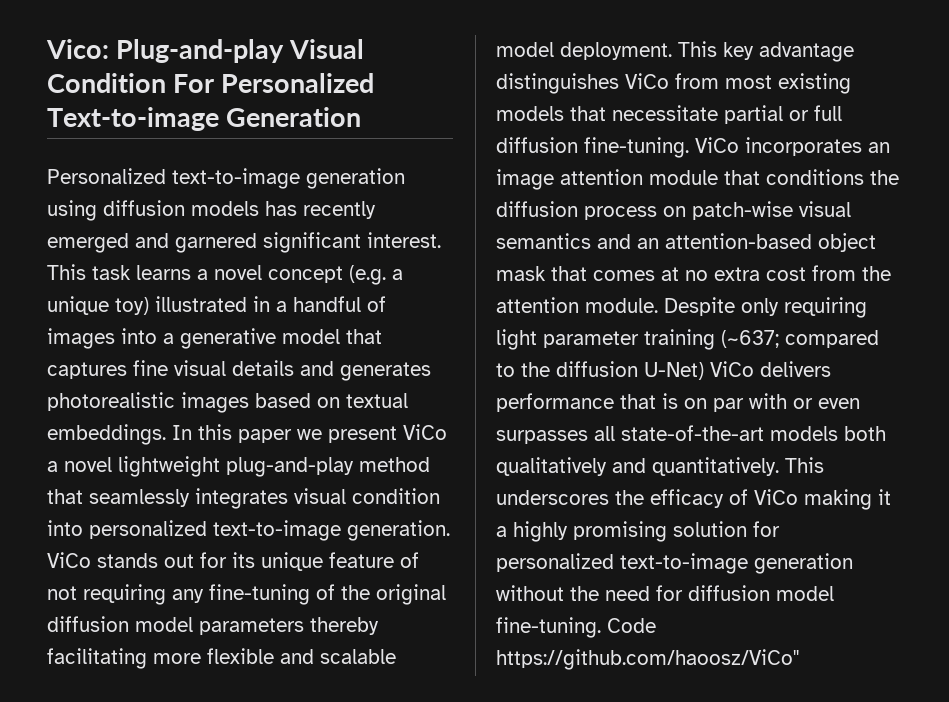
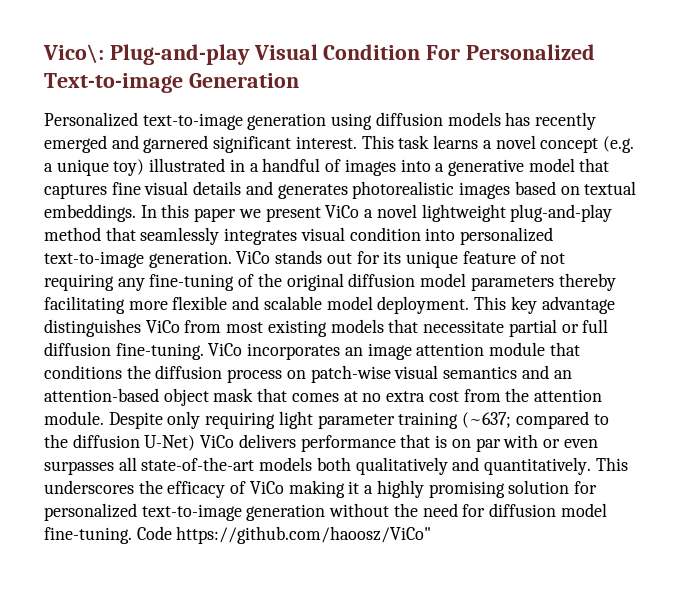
[46,39,109,59] Vico: -> [43,44,104,64] Vico\:

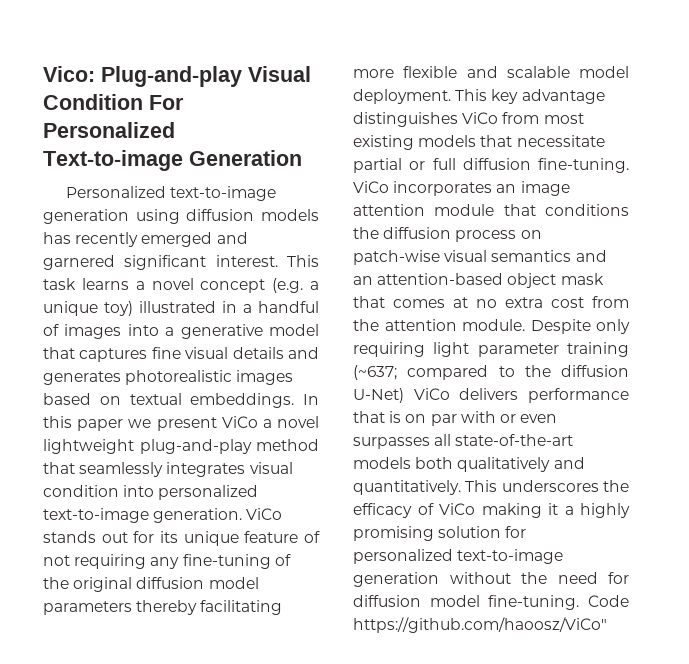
[43,44,104,64] Vico\: -> [43,66,95,82] Vico:

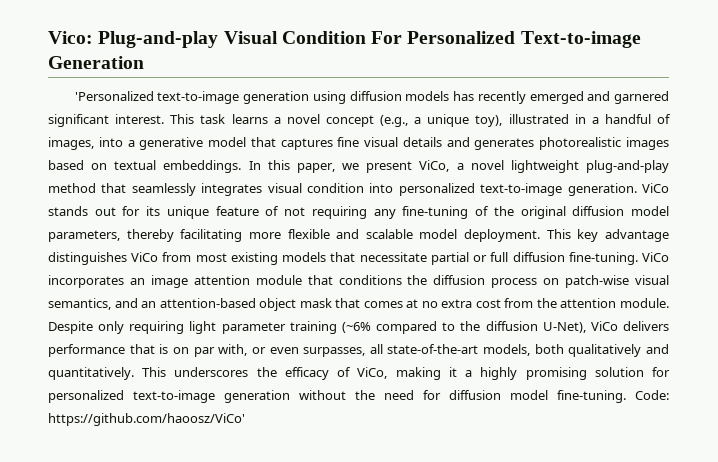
[65,186,166,198] Personalized -> [74,91,154,101] 'Personalized
[272,278,304,293] (e.g. -> [380,115,408,127] (e.g.,
[104,301,133,316] toy) -> [475,115,503,127] toy),
[64,324,122,339] images -> [48,137,94,150] images,
[77,419,124,431] paper -> [296,163,335,173] paper,
[221,416,258,428] ViCo -> [419,160,450,172] ViCo,
[43,601,132,615] parameters -> [48,230,120,242] parameters,
[491,250,572,262] semantics -> [48,298,111,310] semantics,
[353,365,397,380] (~637; -> [341,322,371,333] (~6%
[353,388,404,403] U-Net) -> [542,322,586,333] U-Net),
[460,411,496,423] with -> [218,344,248,356] with,
[353,437,430,449] surpasses -> [303,347,366,357] surpasses,
[353,457,411,469] models -> [483,344,531,356] models,
[439,503,475,515] ViCo -> [357,367,388,379] ViCo,
[588,595,629,607] [353,617,607,633] Code https://github.com/haoosz/ViCo" -> [635,390,669,400] [48,413,245,426] Code: https://github.com/haoosz/ViCo'

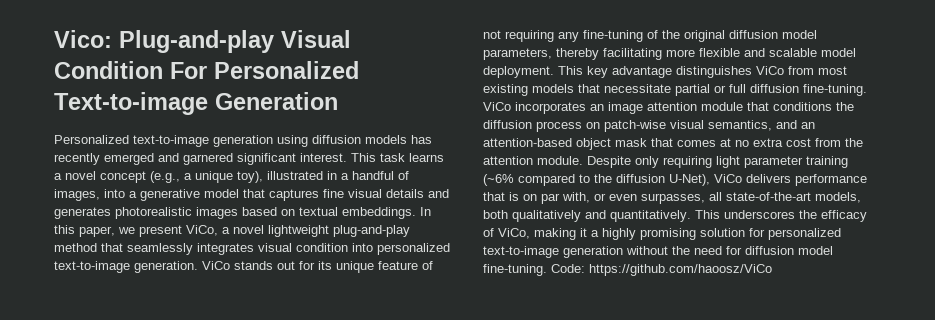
[74,91,154,101] 'Personalized -> [54,135,129,144] Personalized
[48,413,245,426] https://github.com/haoosz/ViCo' -> [589,264,772,276] https://github.com/haoosz/ViCo

